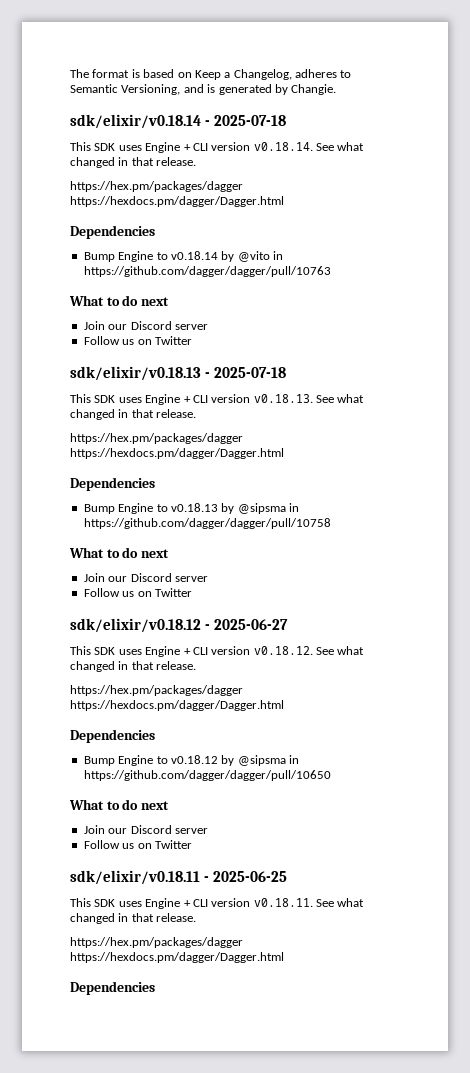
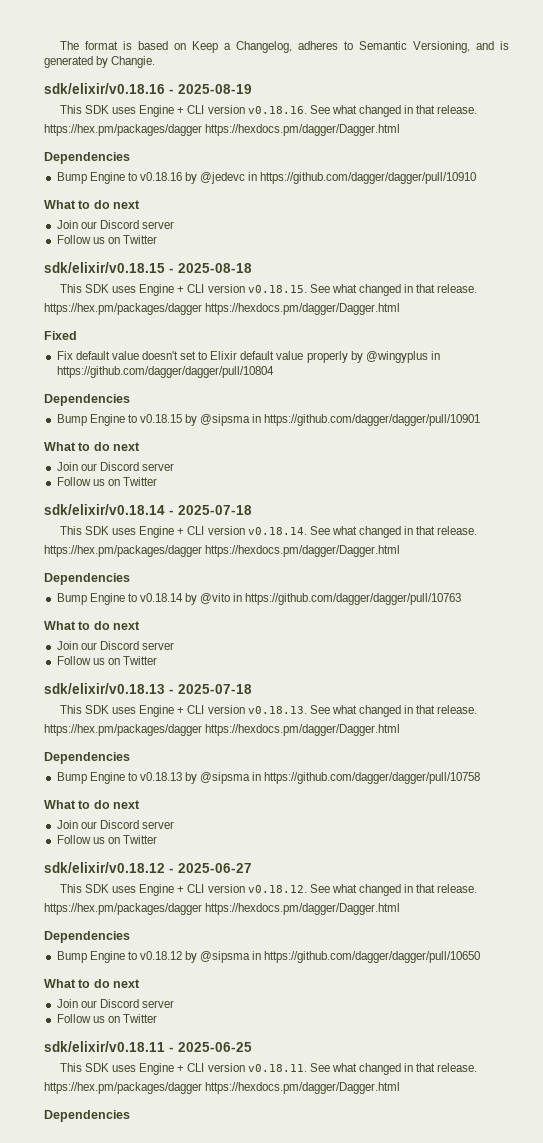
(337, 89) none -> [44,83,252,94] [59,105,478,117] [44,124,401,136] [44,152,130,164] [56,172,477,184] [44,200,141,209] [56,220,174,229] [56,235,157,244] [44,262,252,273] [59,284,478,296] [44,303,401,315] [44,331,77,340] [56,351,440,363] [56,366,274,378] [44,394,130,406] [56,414,481,426] [44,442,141,451] [56,462,174,471] [56,477,157,486] // sdk/elixir/v0.18.16 - 2025-08-19 // This SDK uses Engine + CLI version v0.18.16. See what changed in that release. // https://hex.pm/packages/dagger https://hexdocs.pm/dagger/Dagger.html // Dependencies // Bump Engine to v0.18.16 by @jedevc in https://github.com/dagger/dagger/pull/10910 // What to do next // Join our Discord server // Follow us on Twitter // sdk/elixir/v0.18.15 - 2025-08-18 // This SDK uses Engine + CLI version v0.18.15. See what changed in that release. // https://hex.pm/packages/dagger https://hexdocs.pm/dagger/Dagger.html // Fixed // Fix default value doesn't set to Elixir default value properly by @wingyplus in https://github.com/dagger/dagger/pull/10804 // Dependencies // Bump Engine to v0.18.15 by @sipsma in https://github.com/dagger/dagger/pull/10901 // What to do next // Join our Discord server // Follow us on Twitter

